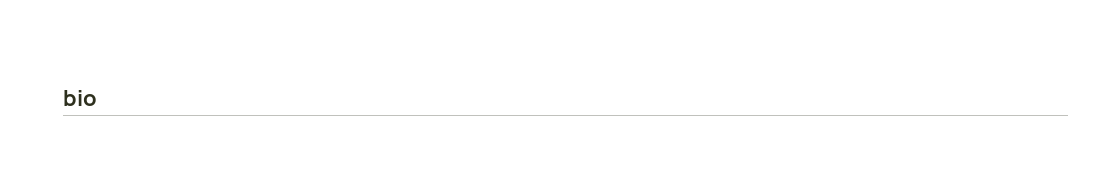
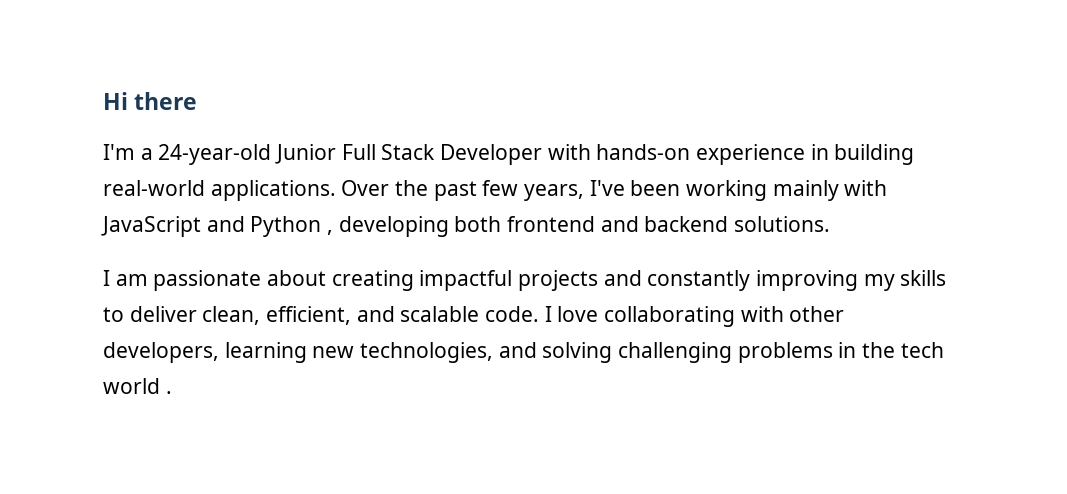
[63,90,97,106] bio -> [103,92,198,110] [103,144,915,165] [103,180,888,201] [101,216,831,237] [103,270,947,291] [103,306,845,327] [103,342,944,363] [103,378,172,394] Hi there // I'm a 24-year-old Junior Full Stack Developer with hands-on experience in building real-world applications. Over the past few years, I've been working mainly with JavaScript and Python , developing both frontend and backend solutions. // I am passionate about creating impactful projects and constantly improving my skills to deliver clean, efficient, and scalable code. I love collaborating with other developers, learning new technologies, and solving challenging problems in the tech world .

